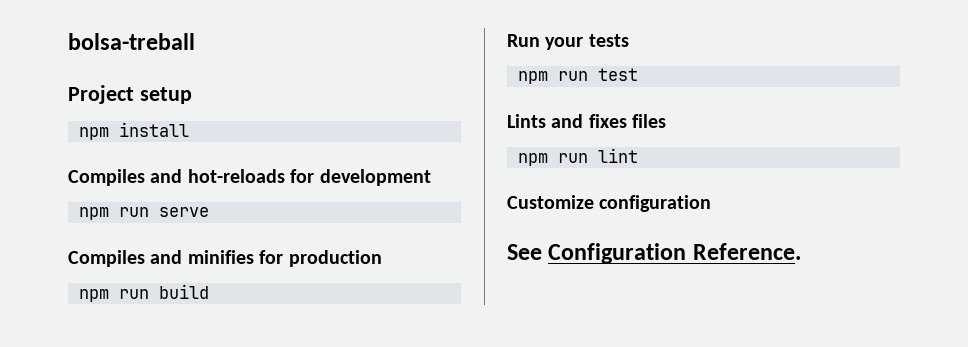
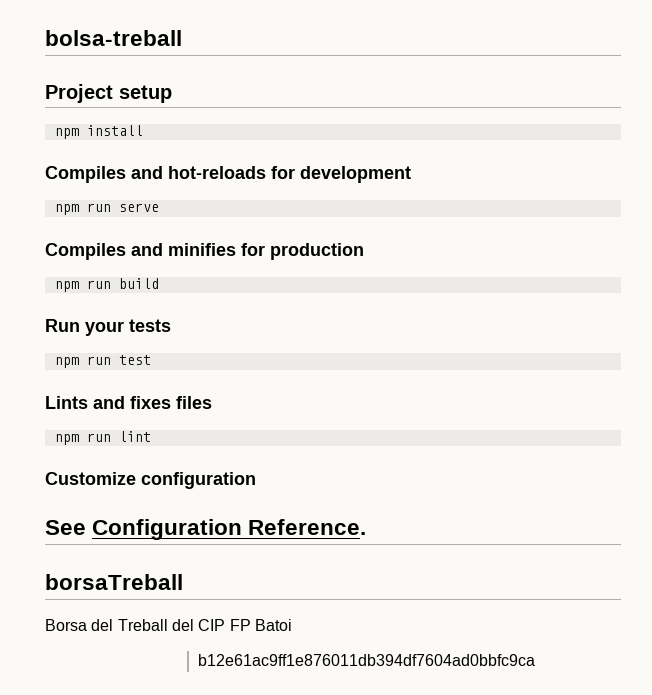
(801, 251) none -> [45,574,183,590] [45,619,292,631] [198,654,536,666] // borsaTreball // Borsa del Treball del CIP FP Batoi // b12e61ac9ff1e876011db394df7604ad0bbfc9ca

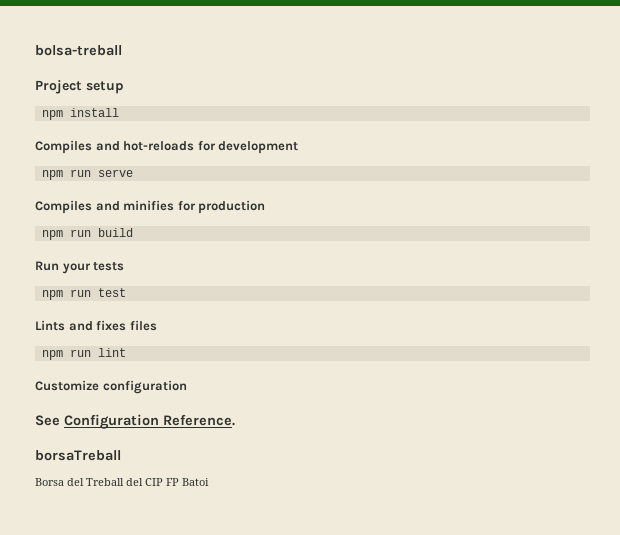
[198,654,536,666] // b12e61ac9ff1e876011db394df7604ad0bbfc9ca -> (209, 482) none

